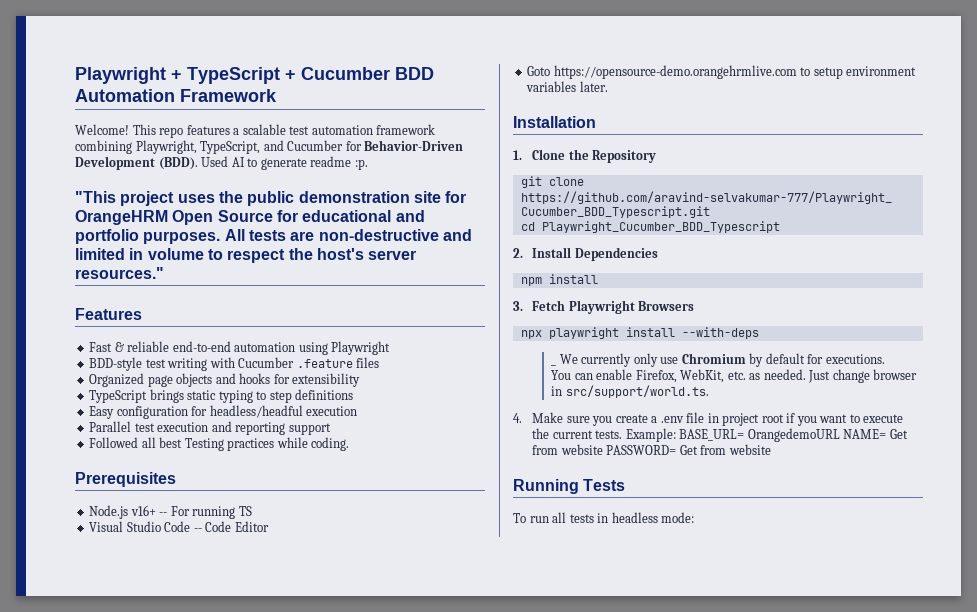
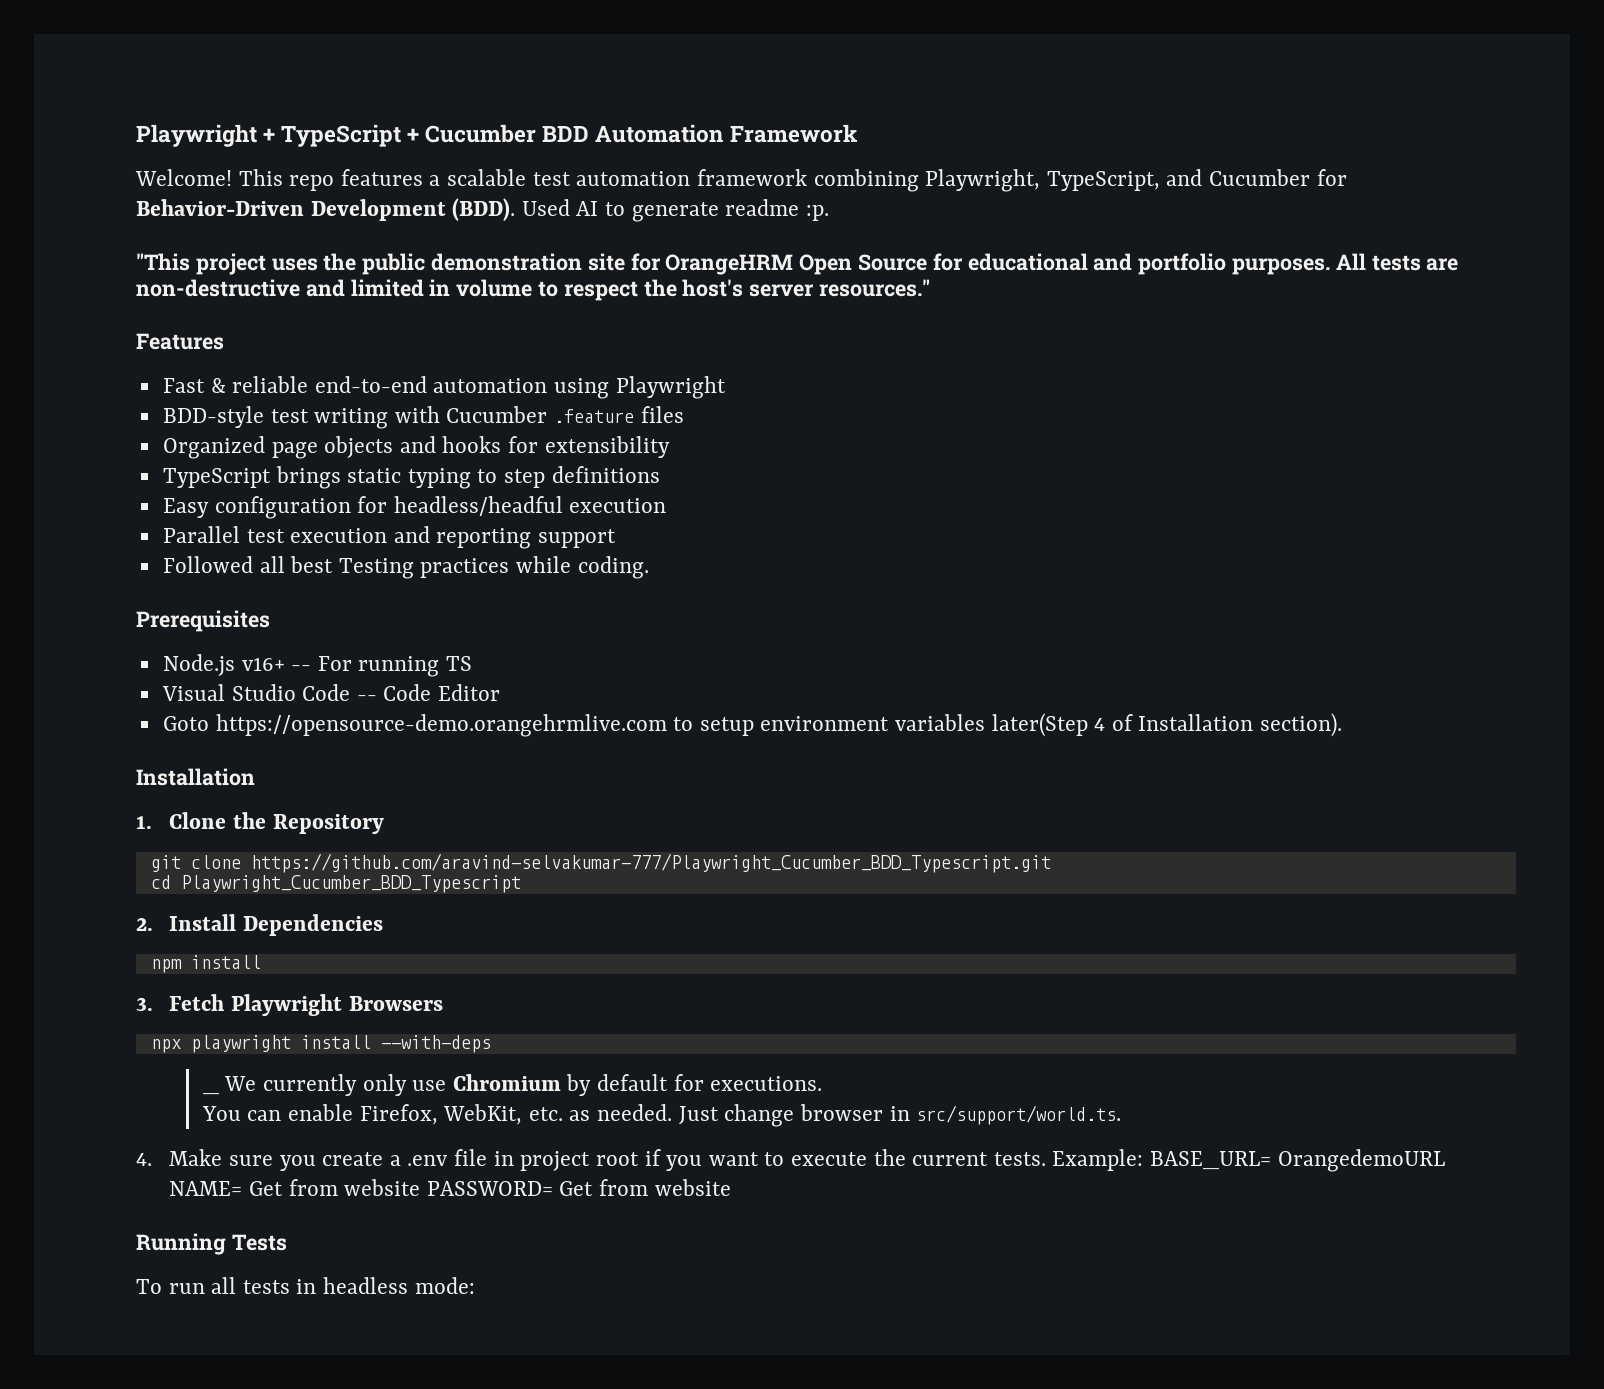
[579,81,608,92] later. -> [991,713,1343,737] later(Step 4 of Installation section).

